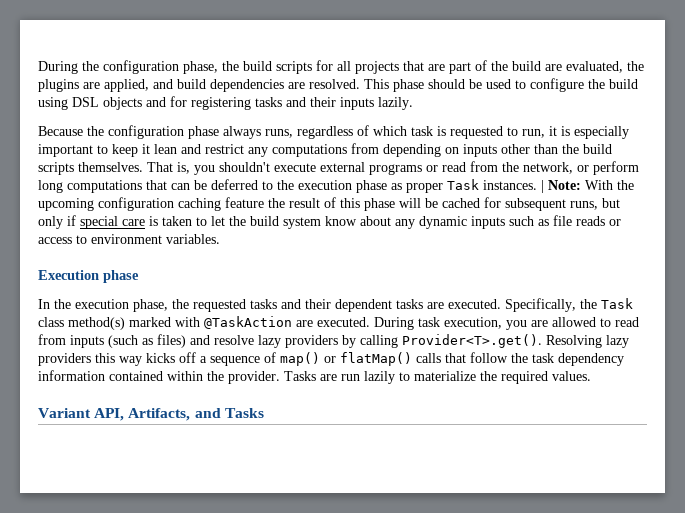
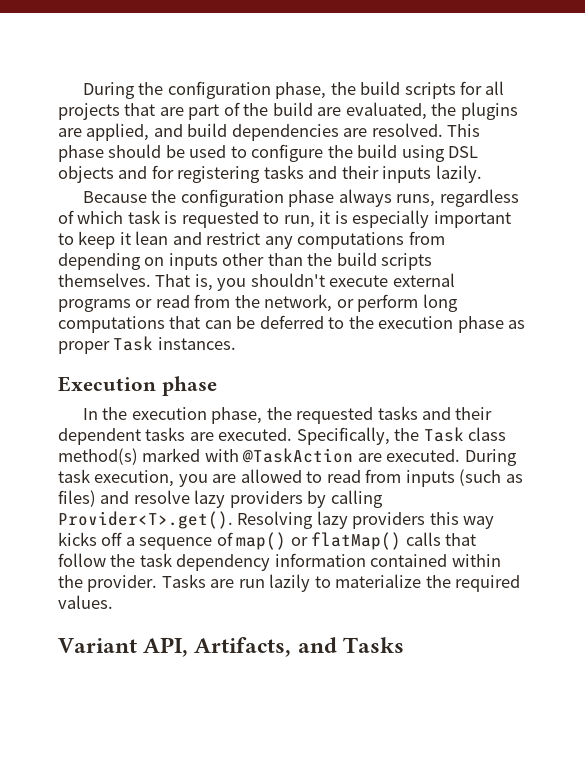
[541,180,634,193] [38,197,620,211] [38,215,621,229] [38,234,220,244] | Note: With the upcoming configuration caching feature the result of this phase will be cached for subsequent runs, but only if special care is taken to let the build system know about any dynamic inputs such as file reads or access to environment variables. -> (236, 343) none

